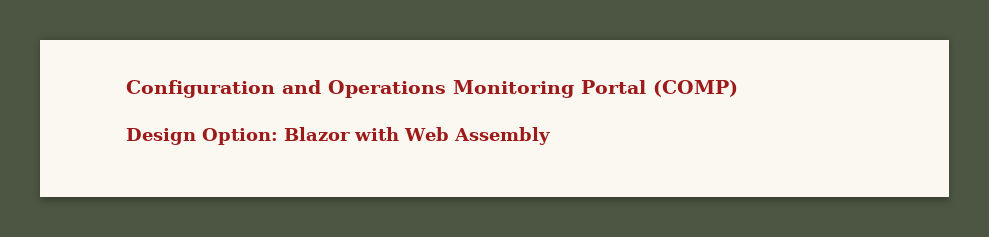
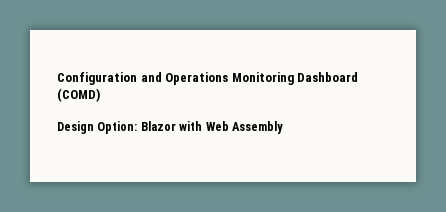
[581,80,738,97] Portal (COMP) -> [297,72,359,82] [57,88,100,102] Dashboard (COMD)

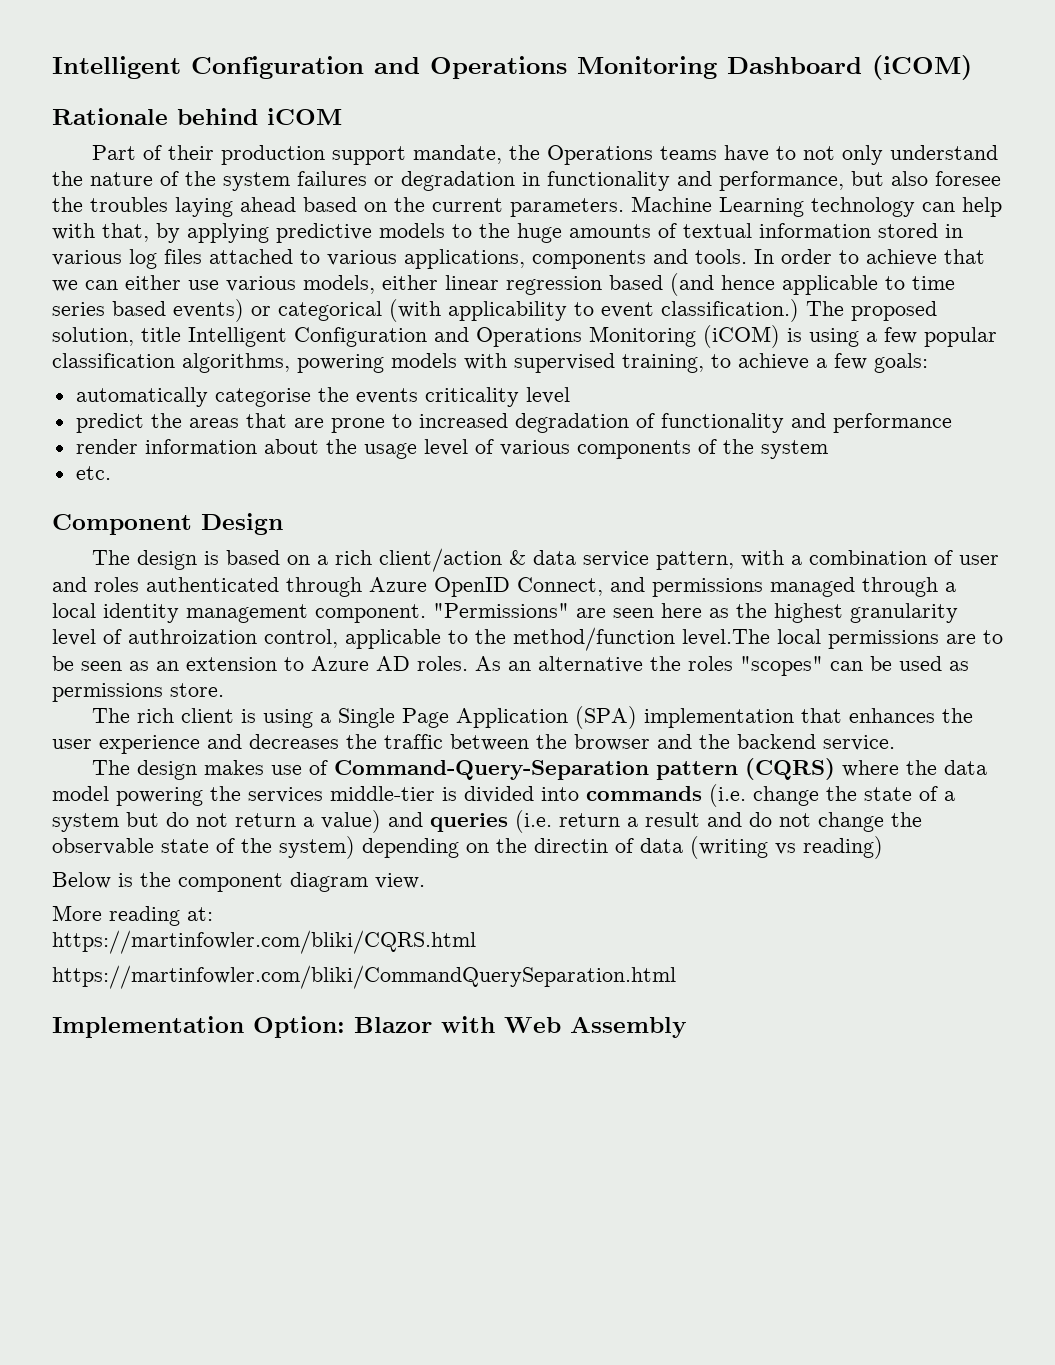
(57, 78) none -> [52,56,181,79] Intelligent
[57,88,100,102] [57,121,94,134] (COMD) // Design -> [872,55,972,80] [52,108,342,125] [91,145,998,165] [52,171,1001,191] [52,196,1002,217] [52,223,963,243] [52,249,985,269] [52,273,955,296] [52,299,937,322] [52,325,997,348] [52,353,928,373] [75,387,570,407] [75,413,952,433] [75,439,828,459] [75,466,111,480] [52,513,283,535] [91,548,999,572] [52,577,956,597] [52,603,958,623] [52,627,1003,651] [52,656,969,676] [52,683,224,702] [91,706,973,729] [52,734,895,754] [91,758,987,780] [52,784,955,807] [52,810,922,833] [52,836,883,859] [52,872,425,892] [52,905,213,926] [52,930,476,954] [52,965,676,989] [52,1016,244,1038] (iCOM) // Rationale behind iCOM // Part of their production support mandate, the Operations teams have to not only understand the nature of the system failures or degradation in functionality and performance, but also foresee the troubles laying ahead based on the current parameters. Machine Learning technology can help with that, by applying predictive models to the huge amounts of textual information stored in various log files attached to various applications, components and tools. In order to achieve that we can either use various models, either linear regression based (and hence applicable to time series based events) or categorical (with applicability to event classification.) The proposed solution, title Intelligent Configuration and Operations Monitoring (iCOM) is using a few popular classification algorithms, powering models with supervised training, to achieve a few goals: // automatically categorise the events criticality level // predict the areas that are prone to increased degradation of functionality and performance // render information about the usage level of various components of the system // etc. // Component Design // The design is based on a rich client/action & data service pattern, with a combination of user and roles authenticated through Azure OpenID Connect, and permissions managed through a local identity management component. "Permissions" are seen here as the highest granularity level of authroization control, applicable to the method/function level.The local permissions are to be seen as an extension to Azure AD roles. As an alternative the roles "scopes" can be used as permissions store. // The rich client is using a Single Page Application (SPA) implementation that enhances the user experience and decreases the traffic between the browser and the backend service. // The design makes use of Command-Query-Separation pattern (CQRS) where the data model powering the services middle-tier is divided into commands (i.e. change the state of a system but do not return a value) and queries (i.e. return a result and do not change the observable state of the system) depending on the directin of data (writing vs reading) // Below is the component diagram view. // More reading at: // https://martinfowler.com/bliki/CQRS.html // https://martinfowler.com/bliki/CommandQuerySeparation.html // Implementation

